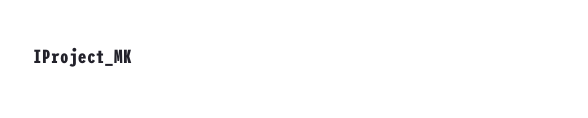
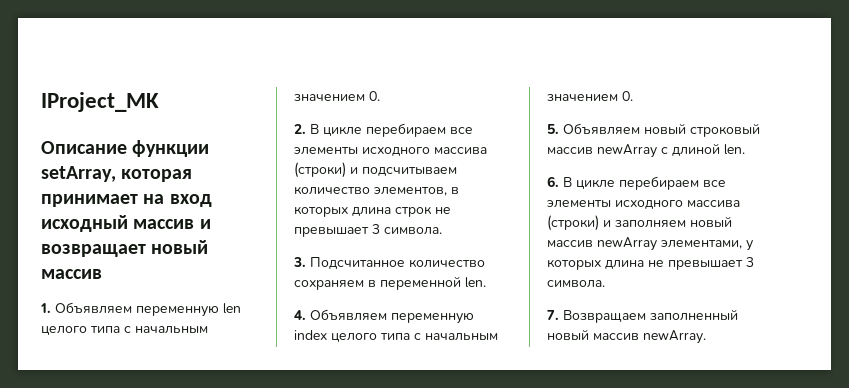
(132, 57) none -> [41,140,210,157] [41,166,193,182] [41,194,212,207] [41,215,211,232] [41,240,209,257] [41,269,102,279] [40,302,241,317] [41,326,208,335] [294,91,380,101] [294,123,473,137] [294,147,487,156] [294,162,457,178] [294,186,459,196] [294,206,451,217] [294,224,442,237] [293,257,485,269] [294,276,486,290] [294,309,474,324] [294,330,498,342] [547,91,633,101] [547,123,760,137] [547,143,745,158] [547,176,726,190] [547,200,740,209] [547,215,732,231] [547,237,754,251] [547,257,754,270] [547,280,605,288] [547,309,738,323] [547,329,706,344] // Описание функции setArray, которая принимает на вход исходный массив и возвращает новый массив // 1. Объявляем переменную len целого типа с начальным значением 0. // 2. В цикле перебираем все элементы исходного массива (строки) и подсчитываем количество элементов, в которых длина строк не превышает 3 символа. // 3. Подсчитанное количество сохраняем в переменной len. // 4. Объявляем переменную index целого типа с начальным значением 0. // 5. Объявляем новый строковый массив newArray с длиной len. // 6. В цикле перебираем все элементы исходного массива (строки) и заполняем новый массив newArray элементами, у которых длина не превышает 3 символа. // 7. Возвращаем заполненный новый массив newArray.

